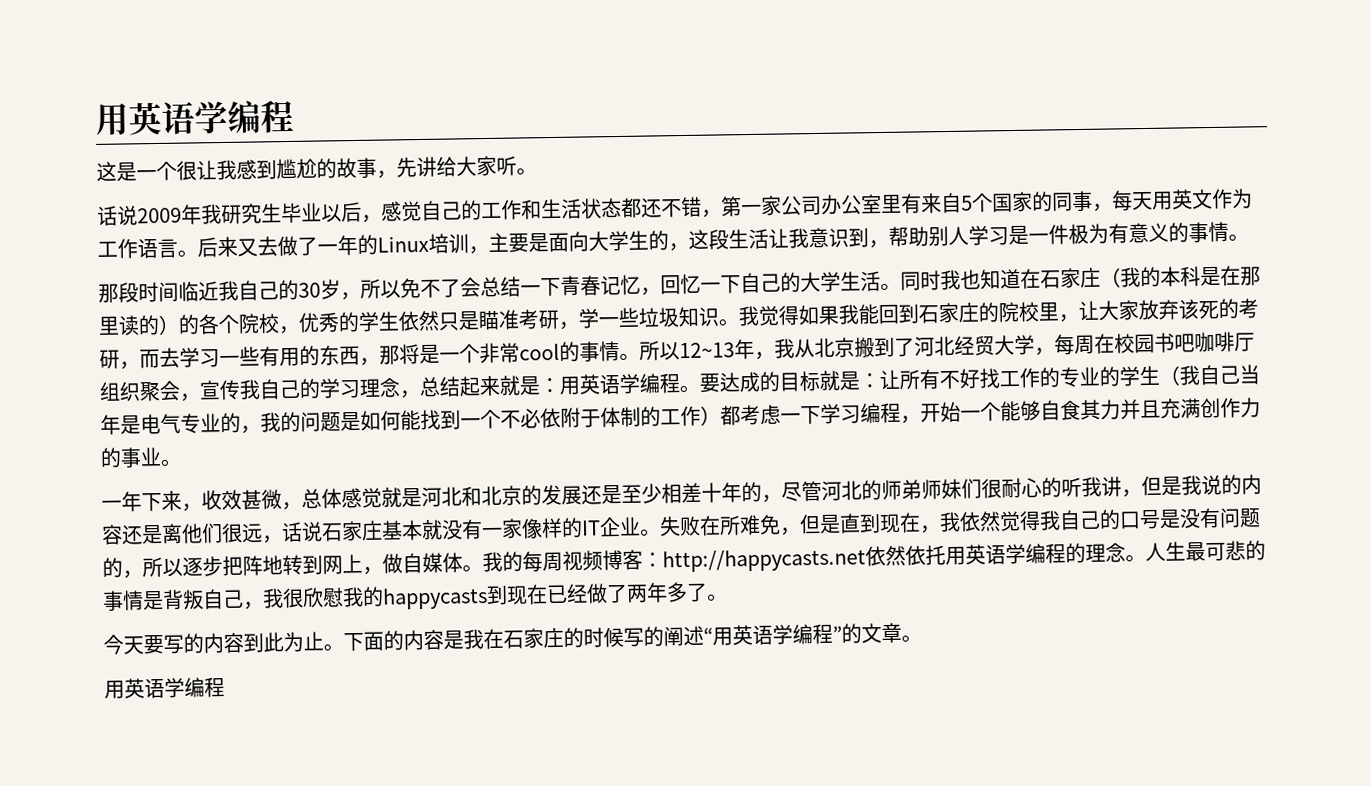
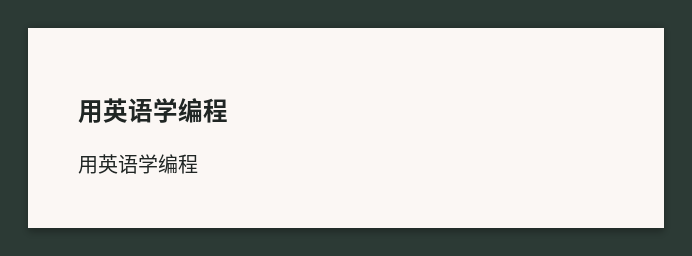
[95,99,295,136] [96,155,537,182] [97,188,1253,226] [97,221,1249,259] [98,265,1261,303] [98,298,1259,336] [99,331,1255,370] [99,364,1260,402] [100,397,1261,435] [100,446,182,468] [101,474,1262,512] [101,507,1261,545] [102,540,1266,579] [102,582,728,611] [103,622,922,655] 用英语学编程 // 这是一个很让我感到尴尬的故事，先讲给大家听。 // 话说2009年我研究生毕业以后，感觉自己的工作和生活状态都还不错，第一家公司办公室里有来自5个国家的同事，每天用英文作为工作语言。后来又去做了一年的Linux培训，主要是面向大学生的，这段生活让我意识到，帮助别人学习是一件极为有意义的事情。 // 那段时间临近我自己的30岁，所以免不了会总结一下青春记忆，回忆一下自己的大学生活。同时我也知道在石家庄（我的本科是在那里读的）的各个院校，优秀的学生依然只是瞄准考研，学一些垃圾知识。我觉得如果我能回到石家庄的院校里，让大家放弃该死的考研，而去学习一些有用的东西，那将是一个非常cool的事情。所以12~13年，我从北京搬到了河北经贸大学，每周在校园书吧咖啡厅组织聚会，宣传我自己的学习理念，总结起来就是：用英语学编程。要达成的目标就是：让所有不好找工作的专业的学生（我自己当年是电气专业的，我的问题是如何能找到一个不必依附于体制的工作）都考虑一下学习编程，开始一个能够自食其力并且充满创作力的事业。 // 一年下来，收效甚微，总体感觉就是河北和北京的发展还是至少相差十年的，尽管河北的师弟师妹们很耐心的听我讲，但是我说的内容还是离他们很远，话说石家庄基本就没有一家像样的IT企业。失败在所难免，但是直到现在，我依然觉得我自己的口号是没有问题的，所以逐步把阵地转到网上，做自媒体。我的每周视频博客：http://happycasts.net依然依托用英语学编程的理念。人生最可悲的事情是背叛自己，我很欣慰我的happycasts到现在已经做了两年多了。 // 今天要写的内容到此为止。下面的内容是我在石家庄的时候写的阐述“用英语学编程”的文章。 -> [78,98,228,123] 用英语学编程

